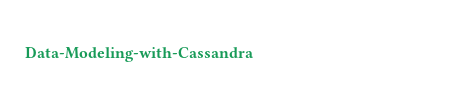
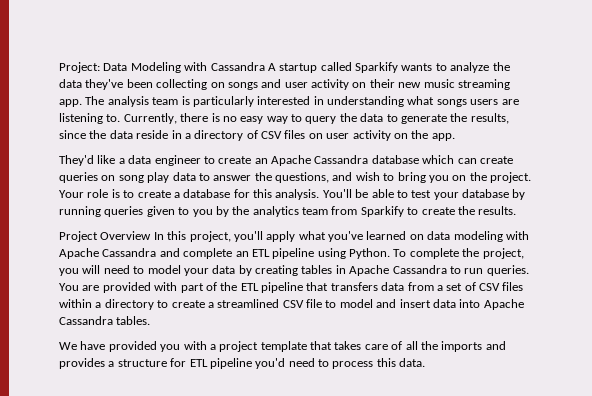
[25,46,254,62] Data-Modeling-with-Cassandra -> [59,62,510,73] [59,79,510,90] [59,96,519,107] [59,113,509,124] [59,130,455,141] [59,155,513,166] [59,172,531,183] [59,189,526,200] [59,206,517,217] [59,231,529,242] [59,248,524,259] [59,265,529,276] [59,282,524,293] [59,299,524,310] [59,316,151,325] [59,341,506,352] [59,358,426,369] Project: Data Modeling with Cassandra A startup called Sparkify wants to analyze the data they've been collecting on songs and user activity on their new music streaming app. The analysis team is particularly interested in understanding what songs users are listening to. Currently, there is no easy way to query the data to generate the results, since the data reside in a directory of CSV files on user activity on the app. // They'd like a data engineer to create an Apache Cassandra database which can create queries on song play data to answer the questions, and wish to bring you on the project. Your role is to create a database for this analysis. You'll be able to test your database by running queries given to you by the analytics team from Sparkify to create the results. // Project Overview In this project, you'll apply what you've learned on data modeling with Apache Cassandra and complete an ETL pipeline using Python. To complete the project, you will need to model your data by creating tables in Apache Cassandra to run queries. You are provided with part of the ETL pipeline that transfers data from a set of CSV files within a directory to create a streamlined CSV file to model and insert data into Apache Cassandra tables. // We have provided you with a project template that takes care of all the imports and provides a structure for ETL pipeline you'd need to process this data.

